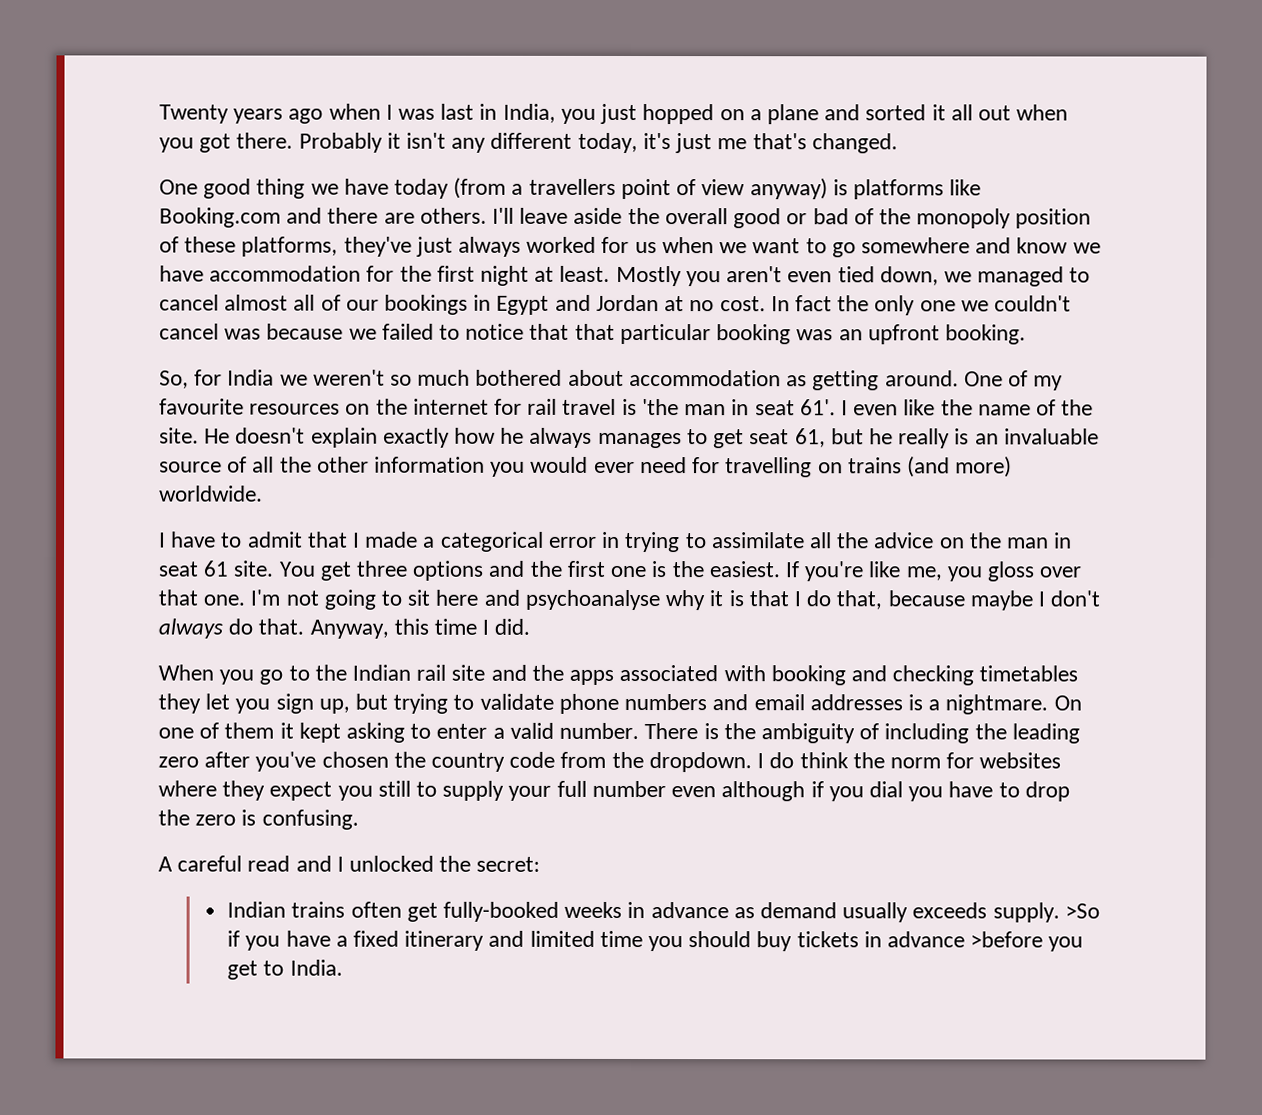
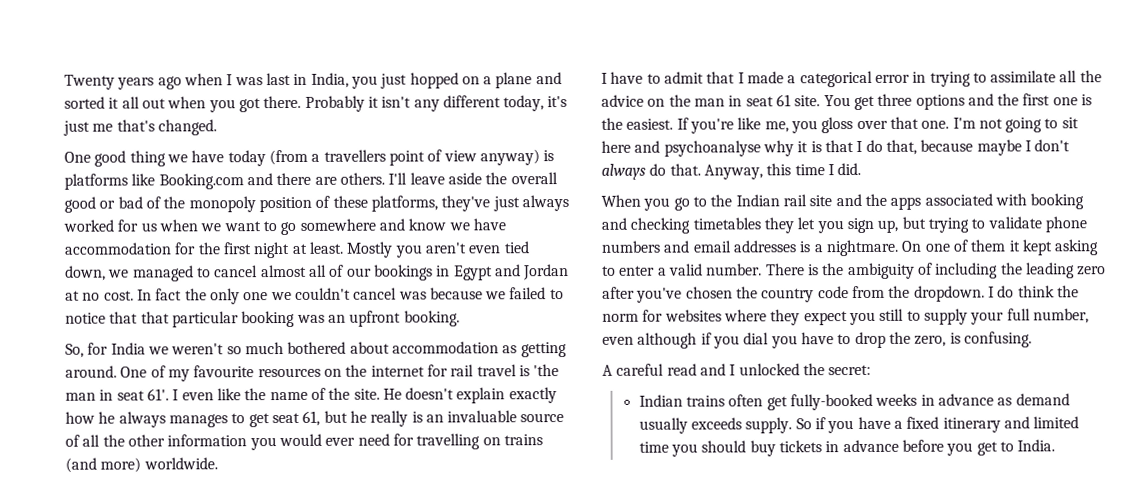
[591,780,666,798] number -> [1032,308,1089,324] number,
[195,814,237,826] zero -> [914,335,947,347] zero,
[1064,903,1100,919] >So -> [795,418,812,430] So
[970,931,1044,948] >before -> [901,439,944,452] before

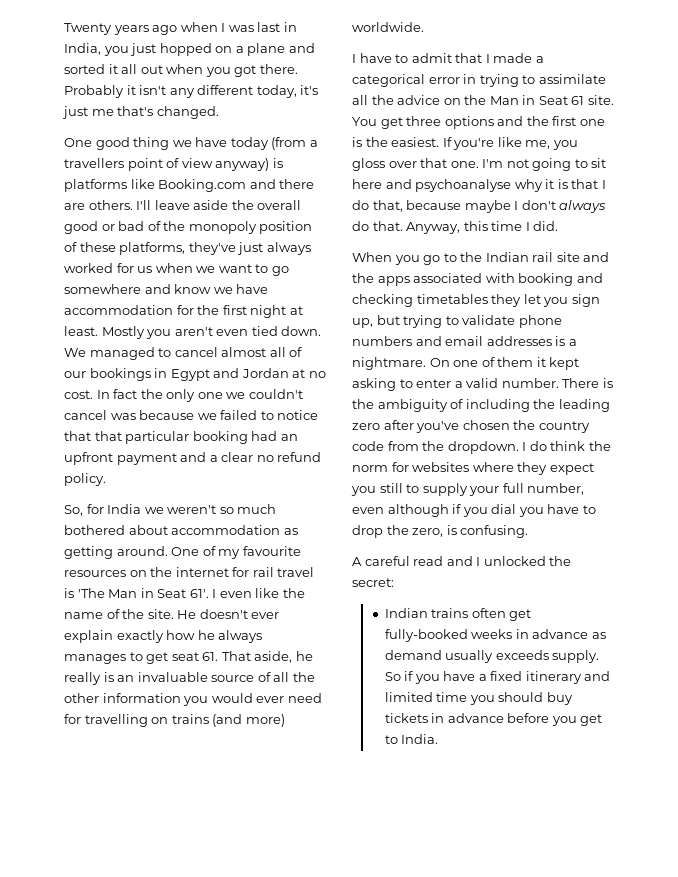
[65,265,130,281] down, we -> [281,326,322,336] [64,348,86,357] down. We
[296,314,325,323] was -> [251,431,278,441] had
[403,310,460,327] booking. -> [116,452,322,465] [64,473,106,486] payment and a clear no refund policy.
[533,364,560,377] [65,389,145,401] 'the man in seat -> [77,588,187,598] 'The Man in Seat
(455, 393) none -> [251,612,280,619] ever
[302,410,348,426] 61, but -> [202,651,293,663] 61. That aside,
[693,95,774,107] man in seat -> [489,95,568,105] Man in Seat

